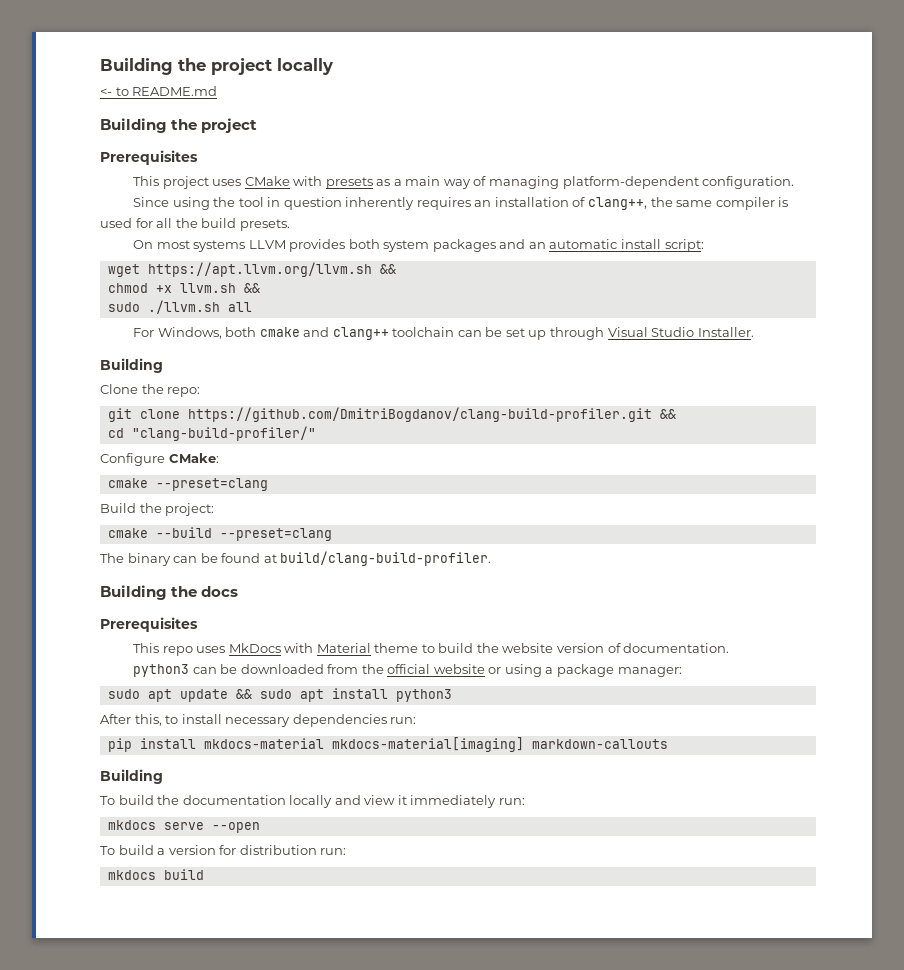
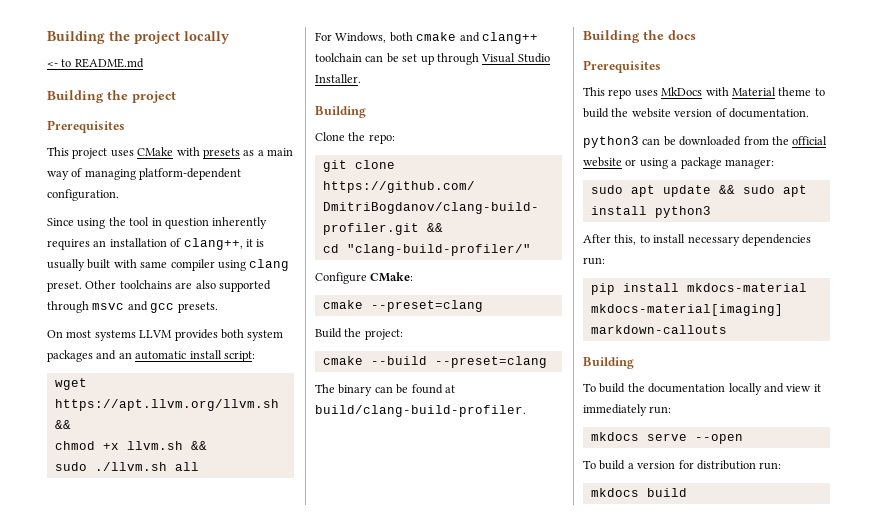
[650,197,789,210] [100,218,237,228] the same compiler is used for all the build -> [245,239,265,247] [47,259,290,271] [47,280,271,292] [47,301,175,313] it is usually built with same compiler using clang preset. Other toolchains are also supported through msvc and gcc

